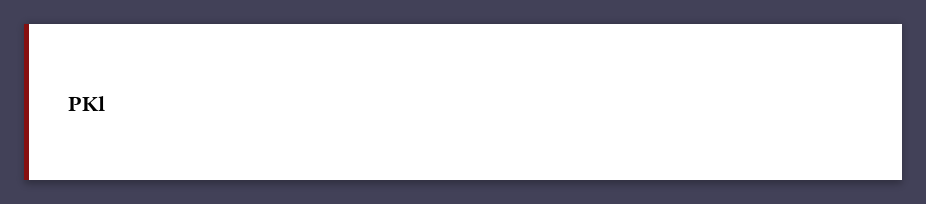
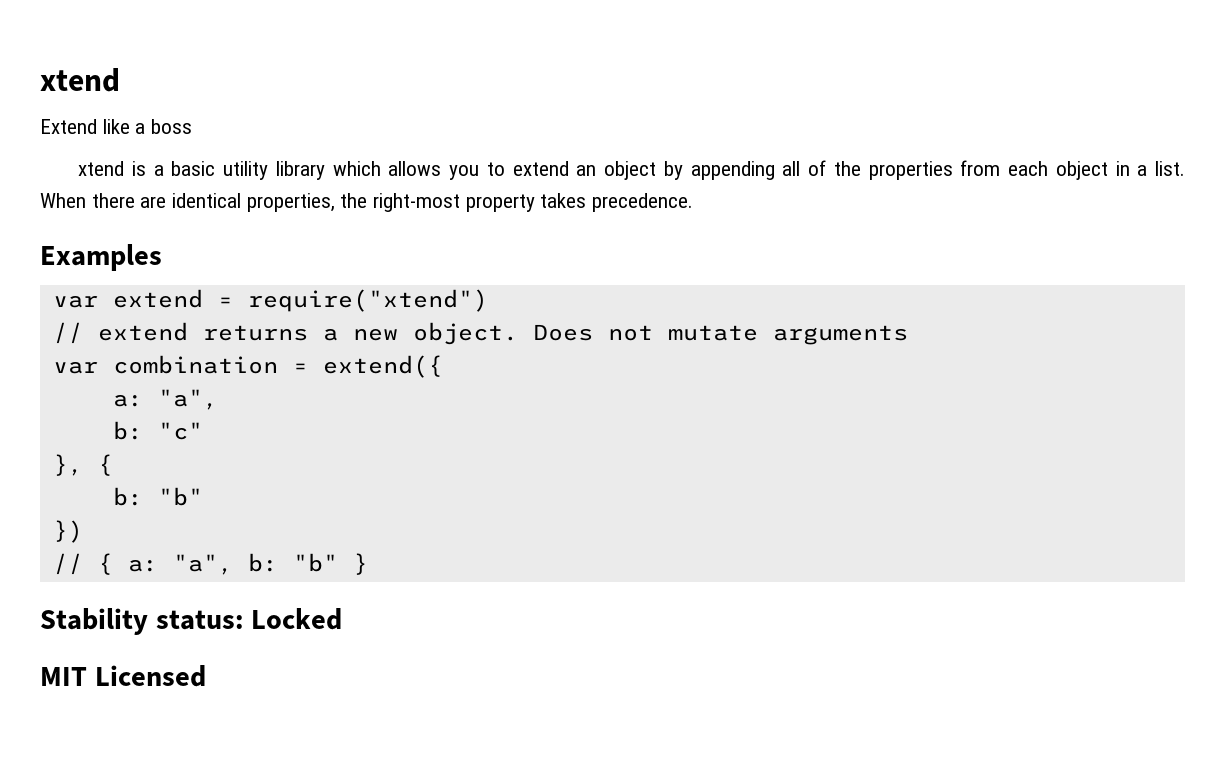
[68,96,105,111] PKl -> [40,68,120,92] [40,119,193,134] [78,160,1185,180] [40,193,694,212] [40,244,162,271] [52,289,488,312] [52,322,908,345] [52,355,443,378] [112,389,218,410] [112,421,203,440] [52,454,113,476] [112,487,203,506] [52,520,83,543] [52,553,368,575] [40,608,343,635] [40,665,206,687] xtend // Extend like a boss // xtend is a basic utility library which allows you to extend an object by appending all of the properties from each object in a list. When there are identical properties, the right-most property takes precedence. // Examples // var extend = require("xtend") // // extend returns a new object. Does not mutate arguments // var combination = extend({ // a: "a", // b: "c" // }, { // b: "b" // }) // // { a: "a", b: "b" } // Stability status: Locked // MIT Licensed

